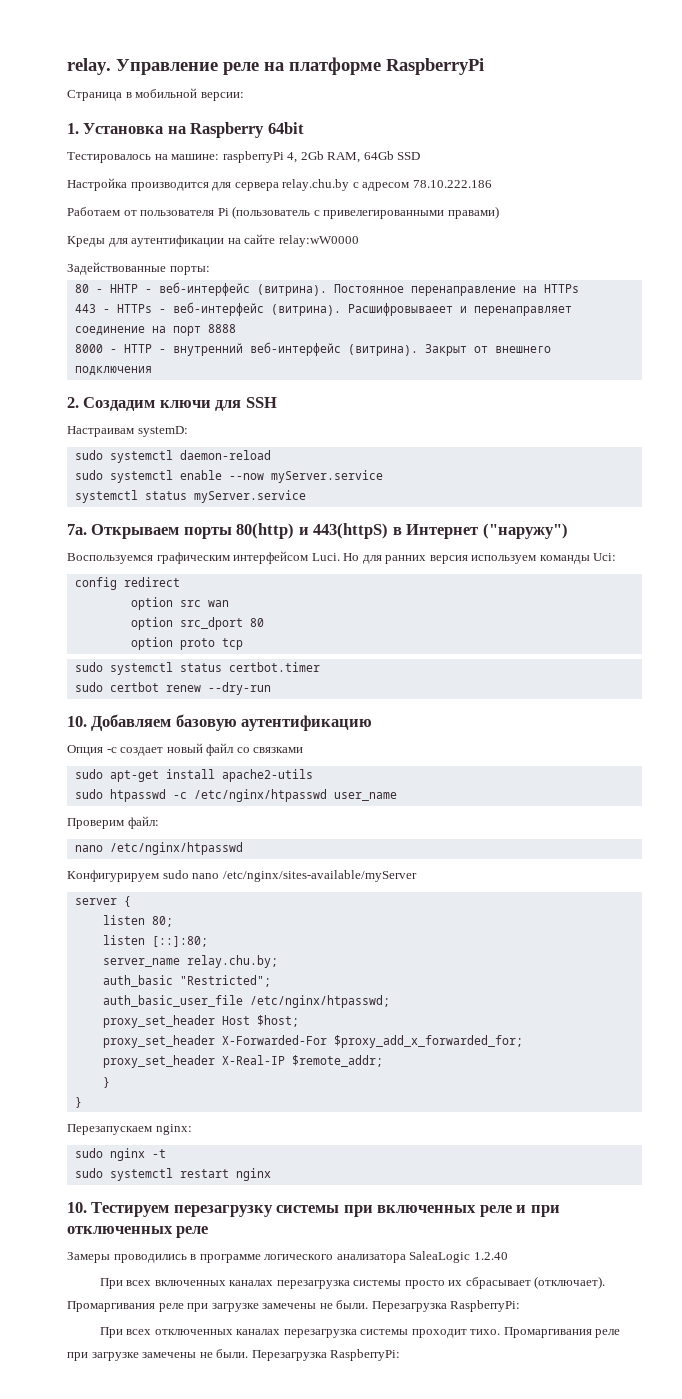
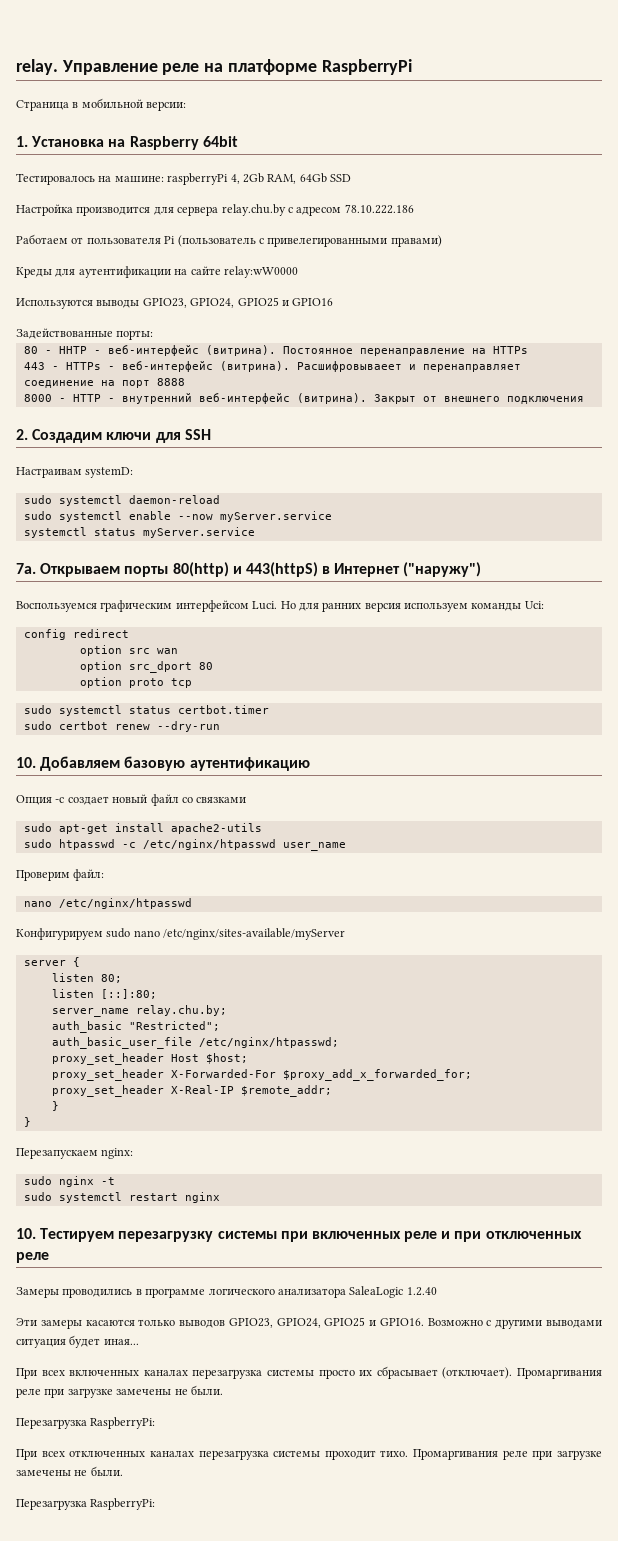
(359, 241) none -> [16,297,334,309] // Используются выводы GPIO23, GPIO24, GPIO25 и GPIO16
(508, 1256) none -> [16,1317,602,1329] [16,1335,139,1348] // Эти замеры касаются только выводов GPIO23, GPIO24, GPIO25 и GPIO16. Возможно с другими выводами ситуация будет иная...
(369, 1304) none -> (223, 1390) //
(249, 1353) none -> (123, 1471) //

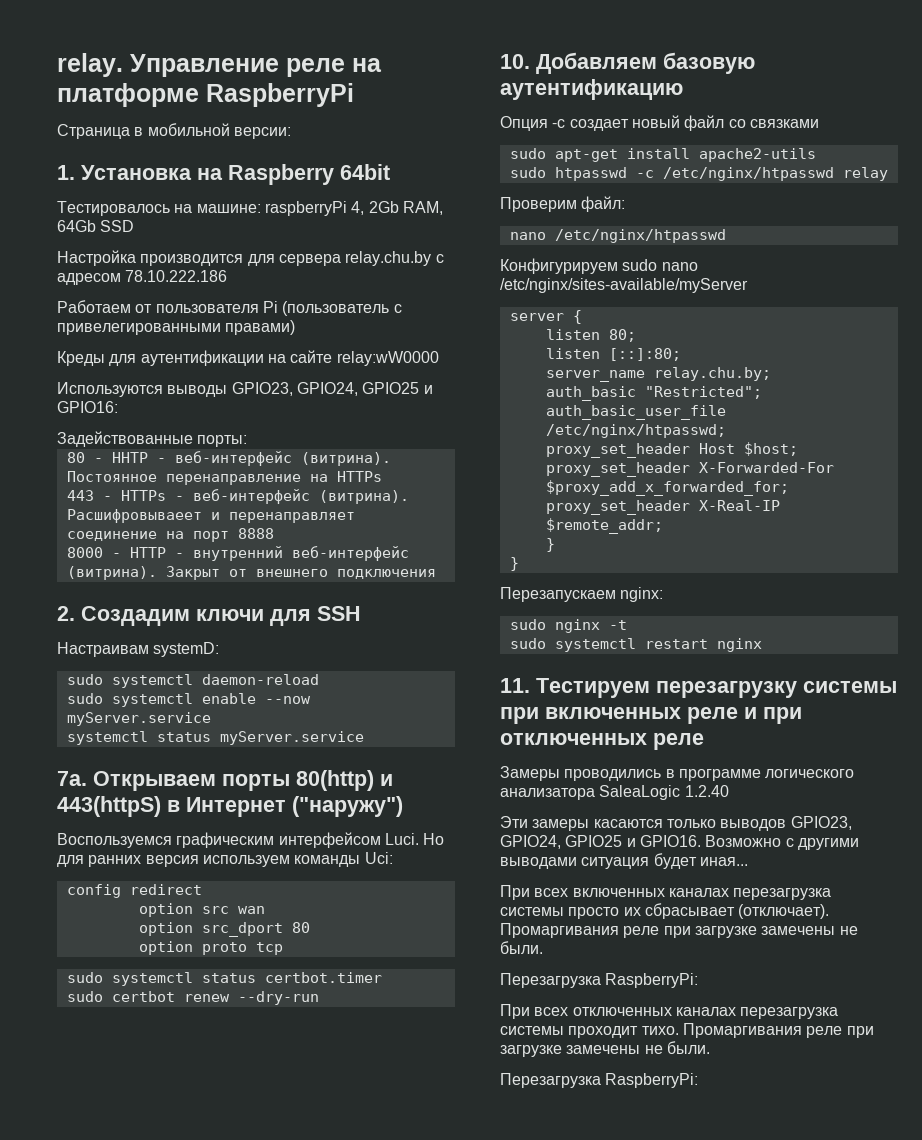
[292,298,334,306] GPIO16 -> [57,401,118,413] GPIO16:
[282,842,346,851] user_name -> [842,167,888,181] relay
[16,1228,36,1239] 10. -> [500,678,530,693] 11.

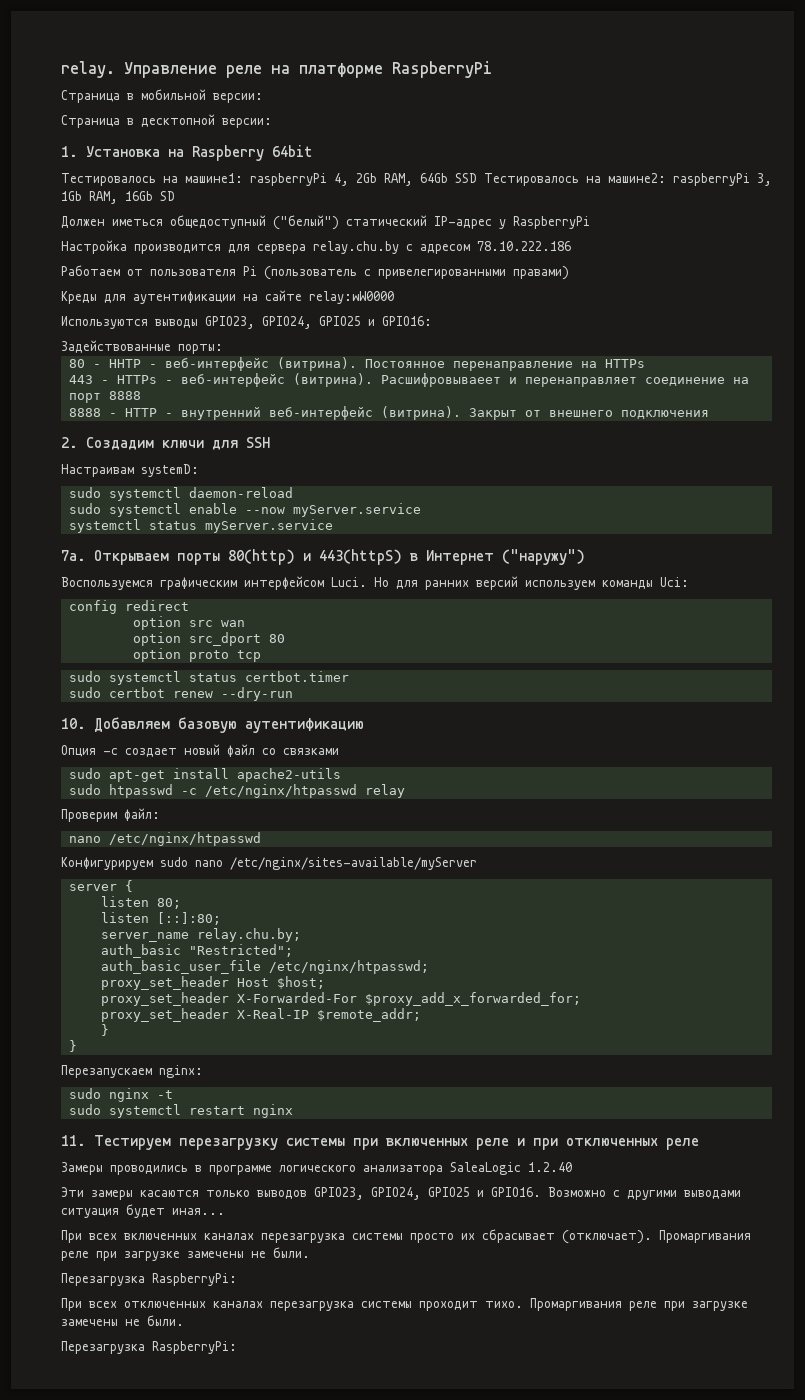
(291, 133) none -> [61,114,272,128] // Страница в десктопной версии:
[196,204,261,213] машине: -> [185,173,243,183] машине1:
(135, 226) none -> [484,173,772,186] [61,191,175,204] [61,215,590,230] Тестировалось на машине2: raspberryPi 3, 1Gb RAM, 16Gb SD // Должен иметься общедоступный ("белый") статический IP-адрес у RaspberryPi
[66,547,103,558] 8000 -> [68,408,101,417] 8888
[145,855,199,867] версия -> [476,576,518,590] версий

